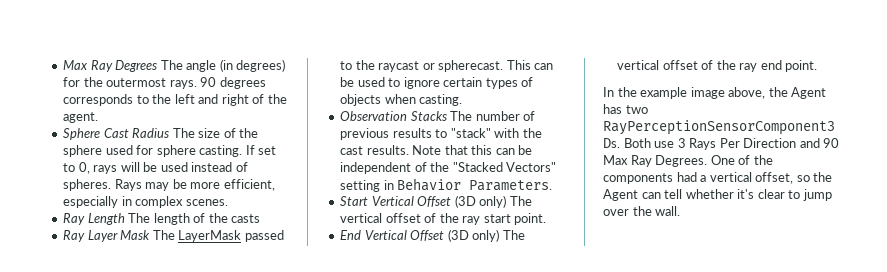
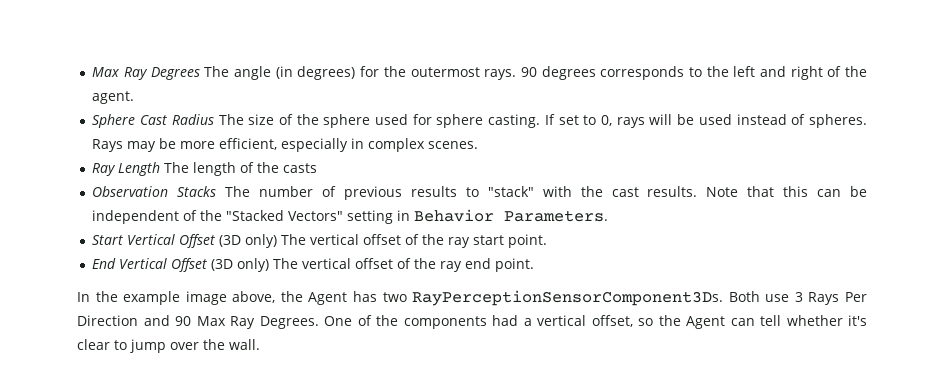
[63,230,284,242] [340,60,554,72] [340,77,534,89] [340,94,463,106] // Ray Layer Mask The LayerMask passed to the raycast or spherecast. This can be used to ignore certain types of objects when casting. -> (318, 168) none

